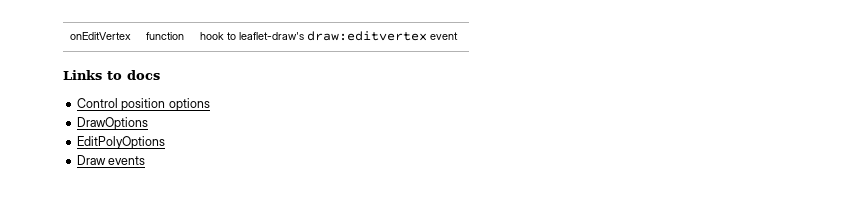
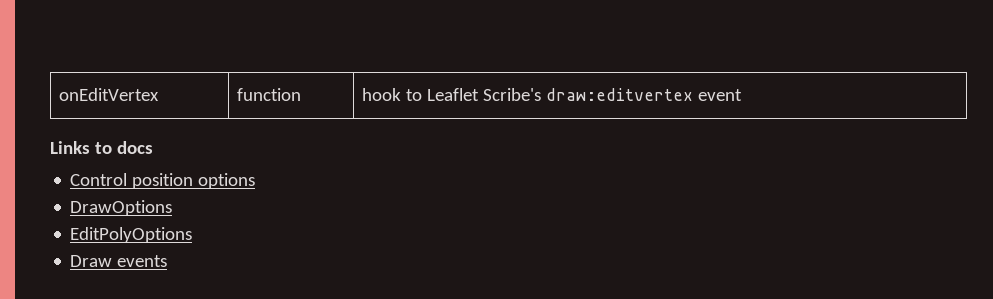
[239,32,305,40] leaflet-draw's -> [427,88,542,101] Leaflet Scribe's

